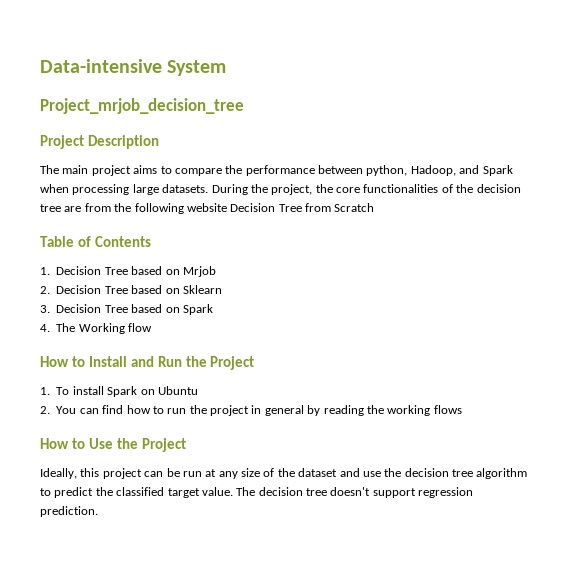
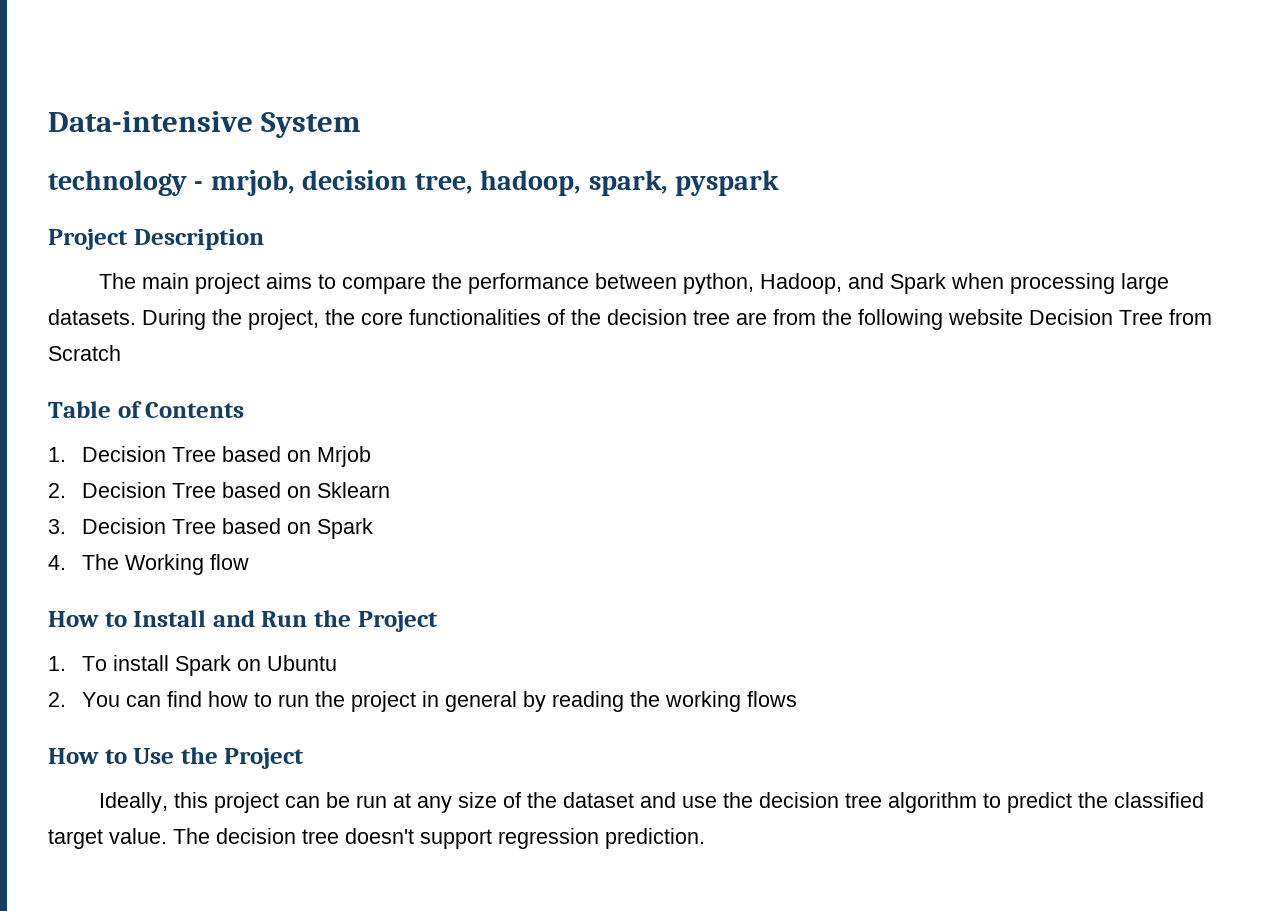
[40,98,244,114] Project_mrjob_decision_tree -> [48,170,779,196] technology - mrjob, decision tree, hadoop, spark, pyspark

